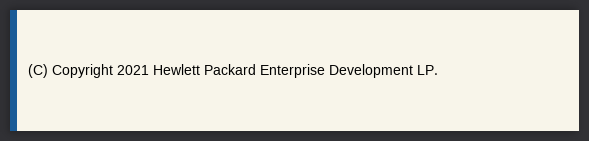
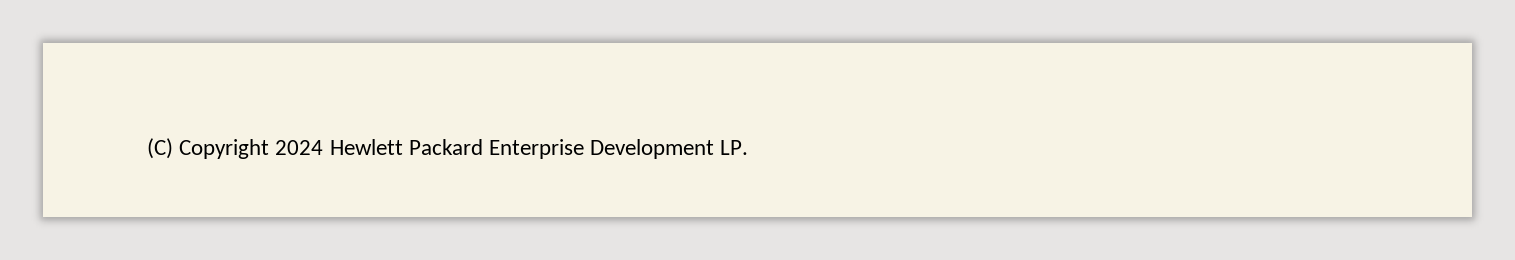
[117,65,149,75] 2021 -> [275,140,324,155] 2024

